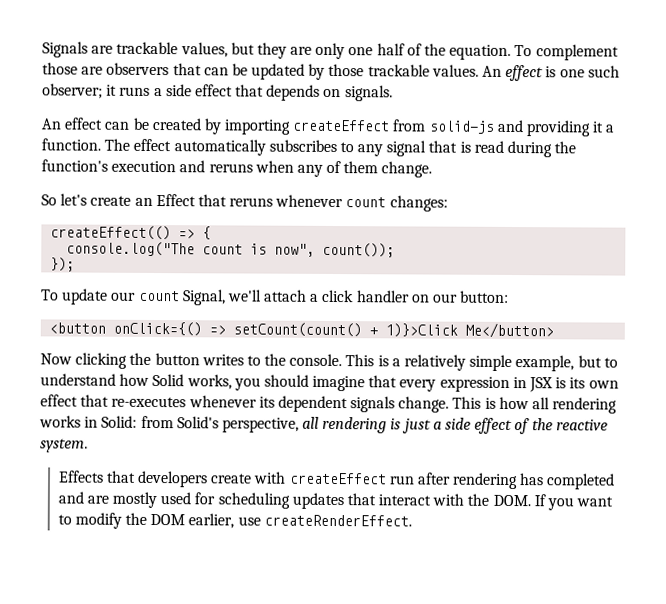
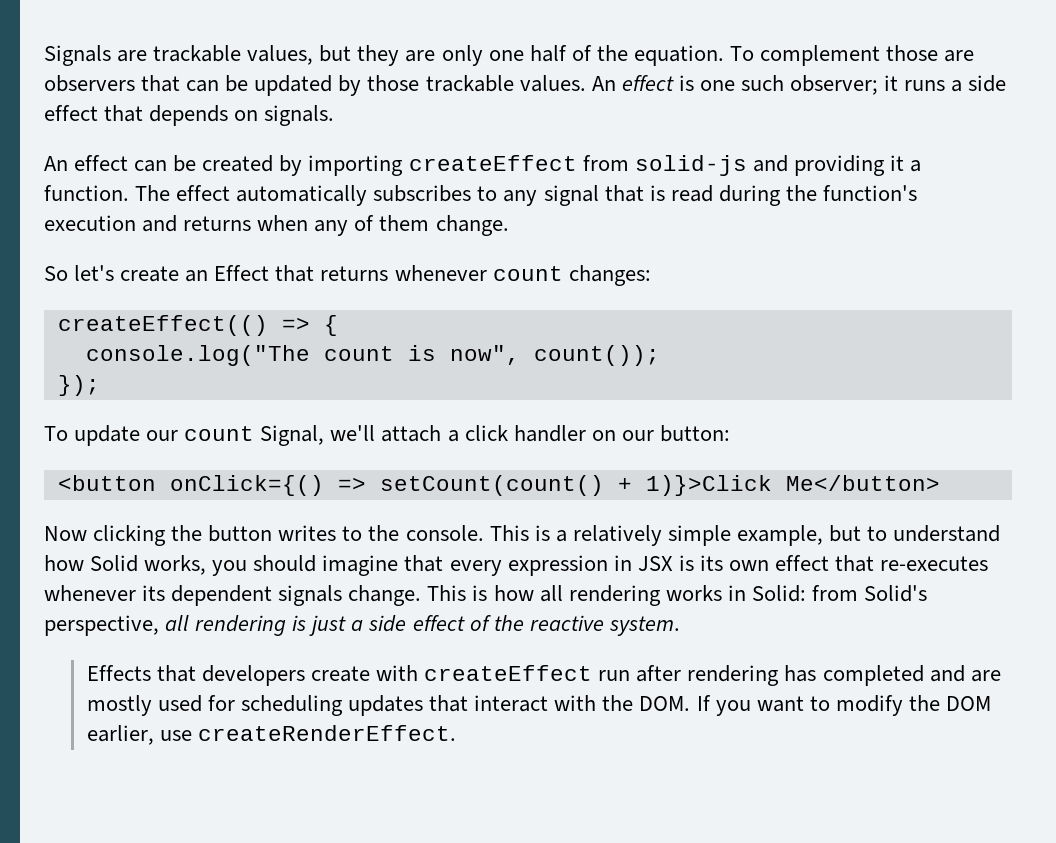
[208,163,253,173] reruns -> [183,216,252,231] returns
[229,197,274,207] reruns -> [320,266,389,281] returns

